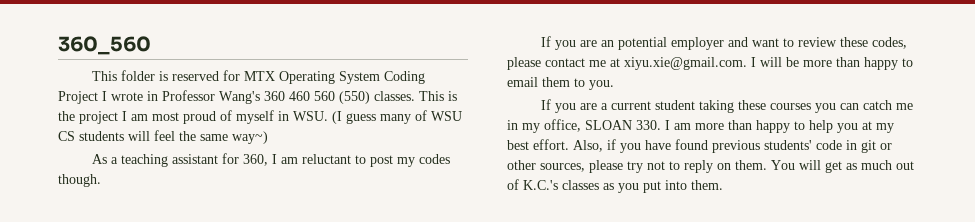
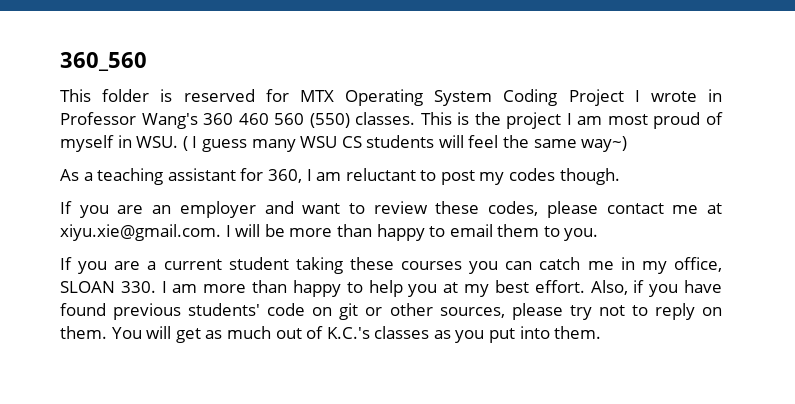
[332,111,342,124] (I -> [182,136,198,151] ( I
[415,110,427,121] of -> (296, 145) none
[617,37,667,50] potential -> (172, 209) none
[846,140,857,150] in -> [312,307,333,316] on

